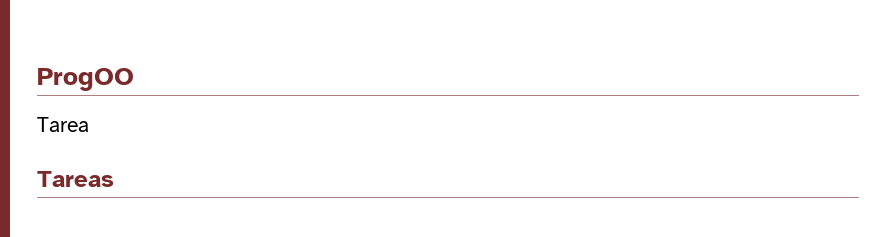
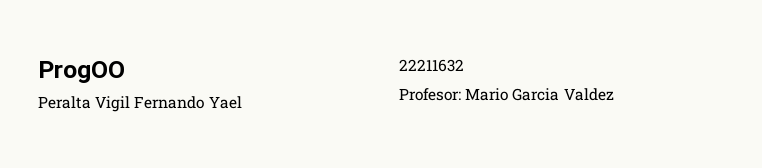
[37,117,89,132] [37,171,114,187] Tarea // Tareas -> [38,96,242,112] [399,59,464,72] [399,88,614,101] Peralta Vigil Fernando Yael // 22211632 // Profesor: Mario Garcia Valdez

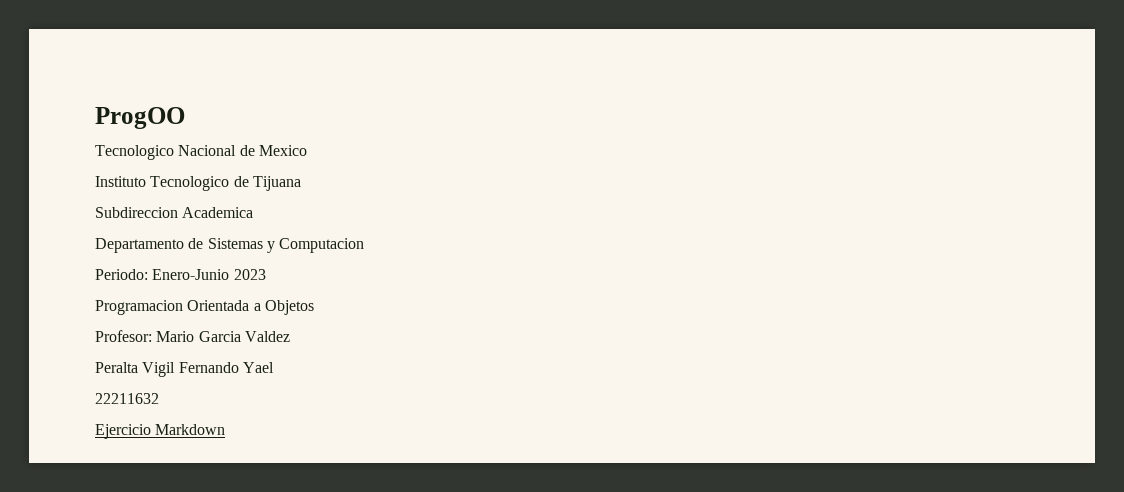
(125, 72) none -> [95,145,307,160] [95,176,301,191] [95,207,254,218] [95,238,365,253] [95,269,266,280] [95,300,314,315] [95,330,290,342] // Tecnologico Nacional de Mexico // Instituto Tecnologico de Tijuana // Subdireccion Academica // Departamento de Sistemas y Computacion // Periodo: Enero-Junio 2023 // Programacion Orientada a Objetos // Profesor: Mario Garcia Valdez
[399,88,614,101] Profesor: Mario Garcia Valdez -> [95,424,226,439] Ejercicio Markdown

